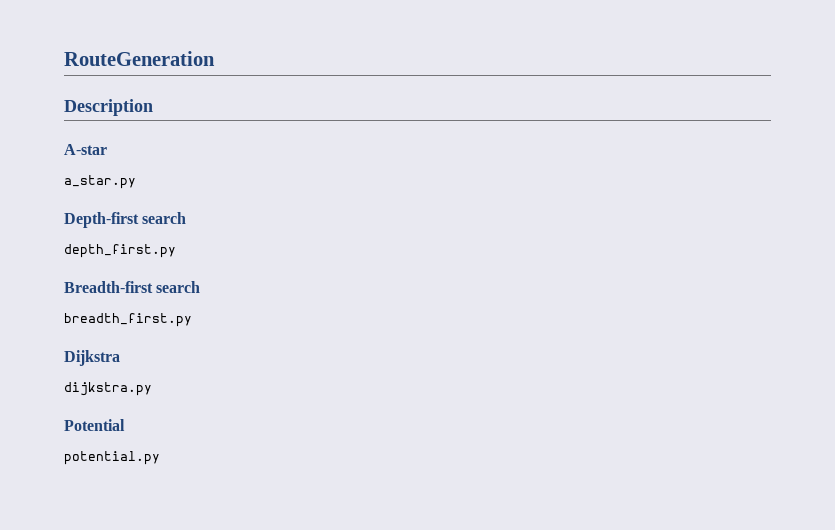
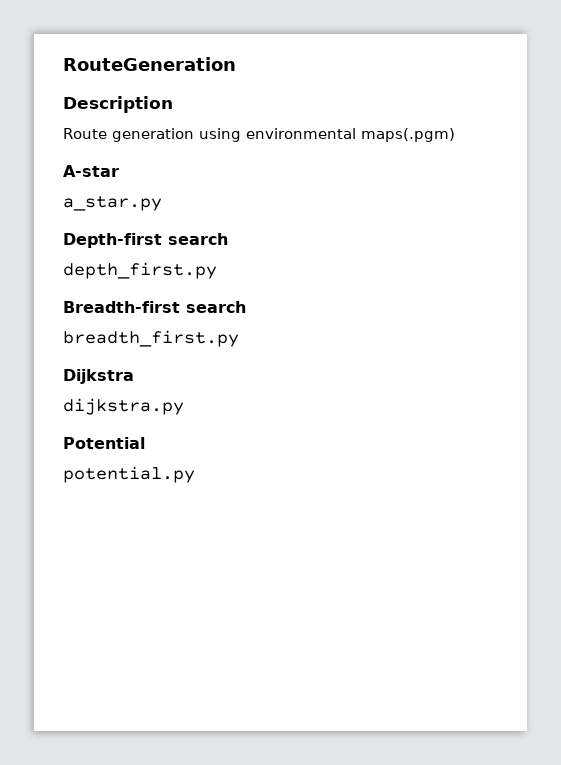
(153, 107) none -> [63,128,455,142] // Route generation using environmental maps(.pgm)

